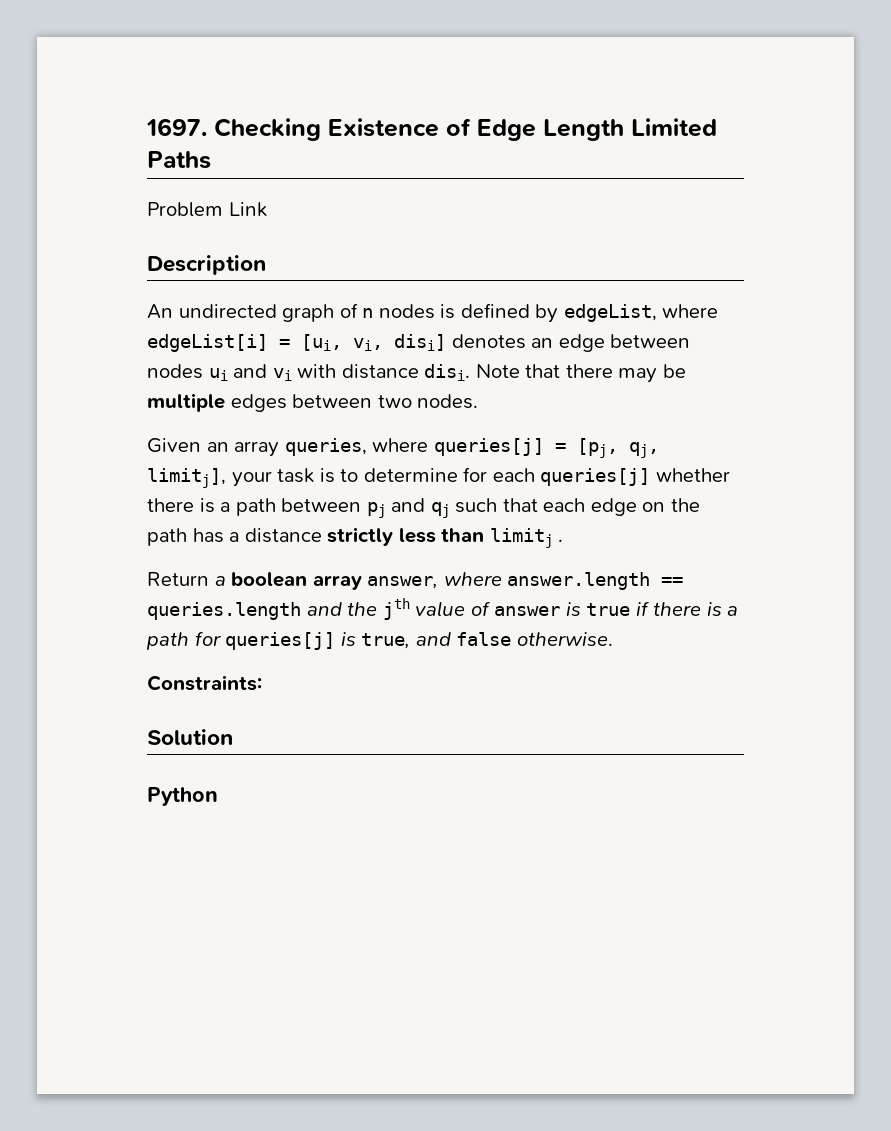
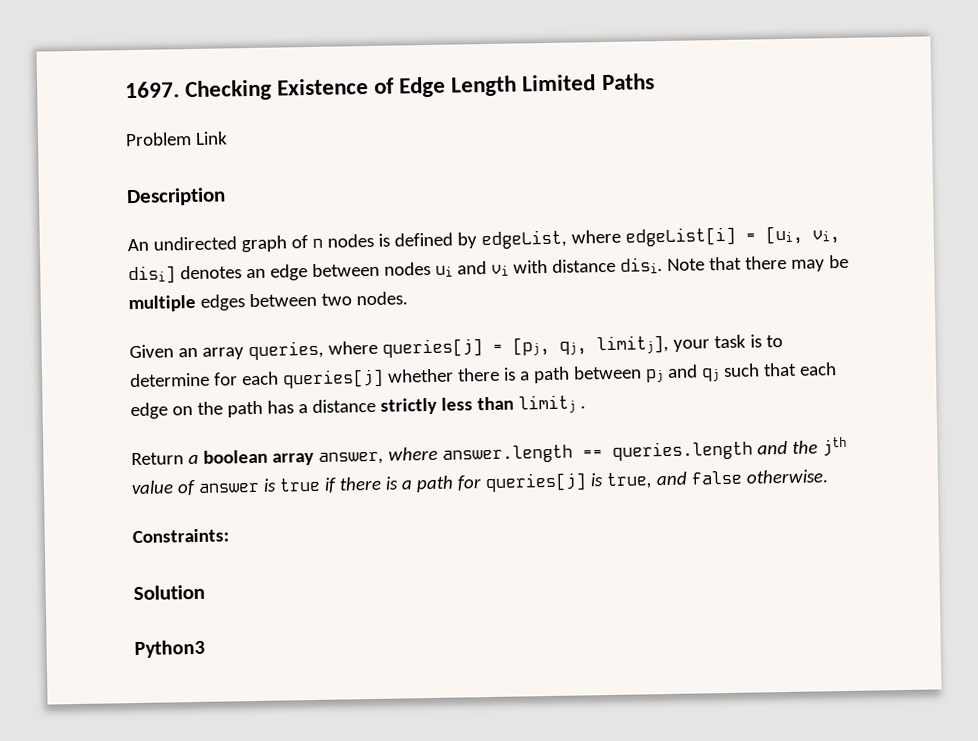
[147,787,218,806] Python -> [134,639,205,659] Python3

